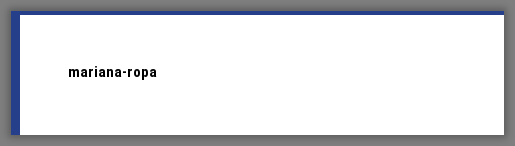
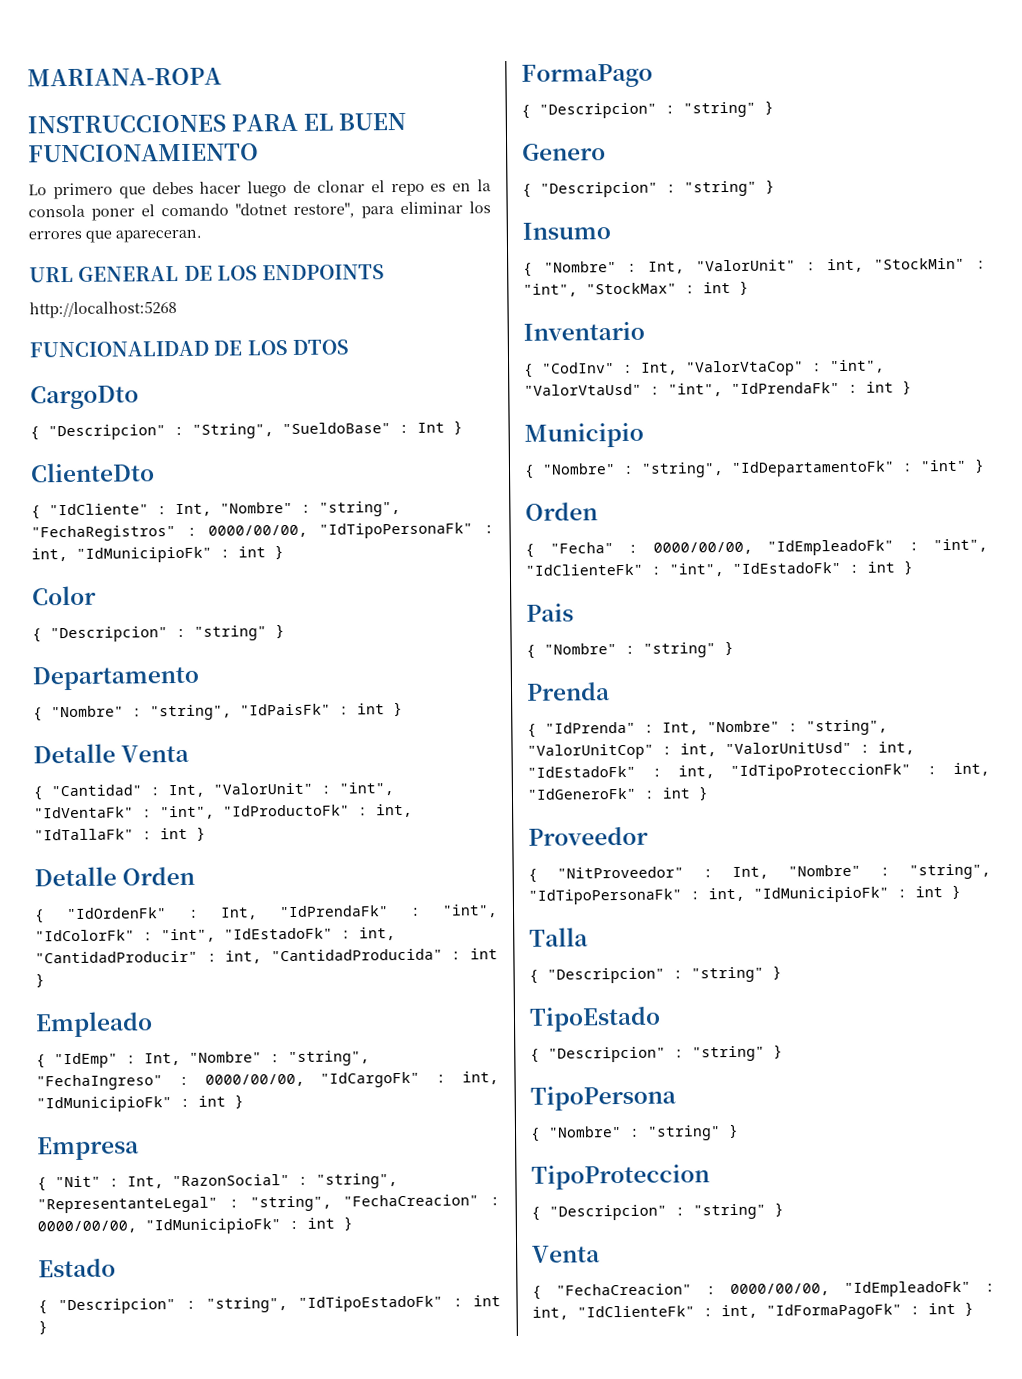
[68,66,157,80] mariana-ropa -> [27,67,222,87] [27,112,407,134] [28,143,259,163] [28,179,491,200] [28,201,491,221] [28,229,202,243] [29,264,386,283] [29,301,177,319] [29,339,349,358] [30,385,139,410] [30,420,463,441] [30,462,155,483] [31,500,401,520] [31,522,494,542] [31,545,284,563] [32,585,97,606] [32,624,285,643] [32,665,199,691] [33,701,403,722] [33,743,191,764] [33,782,394,801] [34,803,413,820] [34,826,206,841] [34,866,196,887] [34,904,498,924] [35,927,396,943] [35,948,498,964] [35,973,45,988] [35,1011,153,1038] [36,1050,370,1069] [36,1071,500,1091] [36,1094,244,1113] [37,1136,140,1161] [37,1173,398,1192] [37,1194,500,1214] [37,1216,353,1235] [38,1258,116,1278] [38,1295,501,1315] [38,1320,48,1335] [521,63,653,88] [521,100,774,119] [522,143,606,161] [522,179,775,198] [522,222,611,240] [523,257,986,277] [523,280,749,297] [523,321,645,341] [524,359,885,378] [524,380,912,397] [524,422,644,448] [524,458,985,479] [525,502,598,521] [525,538,988,558] [525,560,913,577] [526,603,574,622] [526,640,734,659] [526,682,611,701] [527,719,888,738] [527,741,915,760] [527,762,990,781] [527,786,709,801] [528,826,649,846] [528,863,991,883] [528,884,961,905] [529,927,589,947] [529,965,782,984] [529,1006,661,1032] [530,1044,783,1063] [530,1085,677,1111] [530,1123,739,1142] [531,1164,710,1190] [531,1202,784,1221] [532,1245,601,1263] [532,1280,995,1300] [532,1301,974,1320] MARIANA-ROPA // INSTRUCCIONES PARA EL BUEN FUNCIONAMIENTO // Lo primero que debes hacer luego de clonar el repo es en la consola poner el comando "dotnet restore", para eliminar los errores que apareceran. // URL GENERAL DE LOS ENDPOINTS // http://localhost:5268 // FUNCIONALIDAD DE LOS DTOS // CargoDto // { "Descripcion" : "String", "SueldoBase" : Int } // ClienteDto // { "IdCliente" : Int, "Nombre" : "string", "FechaRegistros" : 0000/00/00, "IdTipoPersonaFk" : int, "IdMunicipioFk" : int } // Color // { "Descripcion" : "string" } // Departamento // { "Nombre" : "string", "IdPaisFk" : int } // Detalle Venta // { "Cantidad" : Int, "ValorUnit" : "int", "IdVentaFk" : "int", "IdProductoFk" : int, "IdTallaFk" : int } // Detalle Orden // { "IdOrdenFk" : Int, "IdPrendaFk" : "int", "IdColorFk" : "int", "IdEstadoFk" : int, "CantidadProducir" : int, "CantidadProducida" : int } // Empleado // { "IdEmp" : Int, "Nombre" : "string", "FechaIngreso" : 0000/00/00, "IdCargoFk" : int, "IdMunicipioFk" : int } // Empresa // { "Nit" : Int, "RazonSocial" : "string", "RepresentanteLegal" : "string", "FechaCreacion" : 0000/00/00, "IdMunicipioFk" : int } // Estado // { "Descripcion" : "string", "IdTipoEstadoFk" : int } // FormaPago // { "Descripcion" : "string" } // Genero // { "Descripcion" : "string" } // Insumo // { "Nombre" : Int, "ValorUnit" : int, "StockMin" : "int", "StockMax" : int } // Inventario // { "CodInv" : Int, "ValorVtaCop" : "int", "ValorVtaUsd" : "int", "IdPrendaFk" : int } // Municipio // { "Nombre" : "string", "IdDepartamentoFk" : "int" } // Orden // { "Fecha" : 0000/00/00, "IdEmpleadoFk" : "int", "IdClienteFk" : "int", "IdEstadoFk" : int } // Pais // { "Nombre" : "string" } // Prenda // { "IdPrenda" : Int, "Nombre" : "string", "ValorUnitCop" : int, "ValorUnitUsd" : int, "IdEstadoFk" : int, "IdTipoProteccionFk" : int, "IdGeneroFk" : int } // Proveedor // { "NitProveedor" : Int, "Nombre" : "string", "IdTipoPersonaFk" : int, "IdMunicipioFk" : int } // Talla // { "Descripcion" : "string" } // TipoEstado // { "Descripcion" : "string" } // TipoPersona // { "Nombre" : "string" } // TipoProteccion // { "Descripcion" : "string" } // Venta // { "FechaCreacion" : 0000/00/00, "IdEmpleadoFk" : int, "IdClienteFk" : int, "IdFormaPagoFk" : int }

